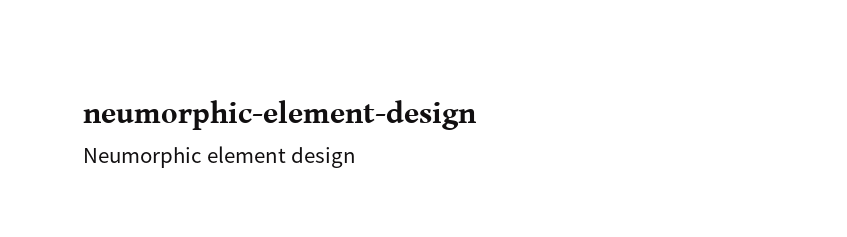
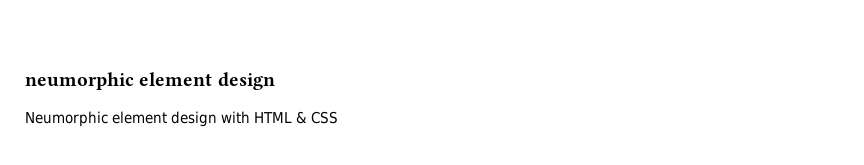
[83,100,477,130] neumorphic-element-design -> [25,72,275,90] neumorphic element design
(357, 157) none -> [221,111,339,124] with HTML & CSS

